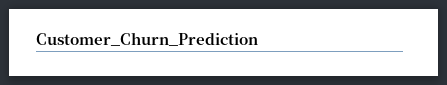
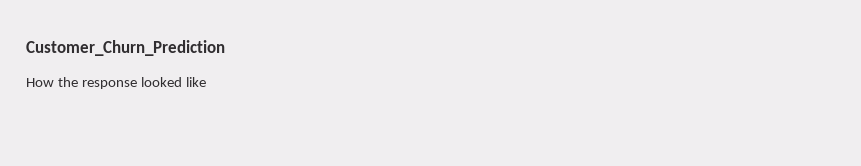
(258, 39) none -> [26,77,206,89] // How the response looked like

